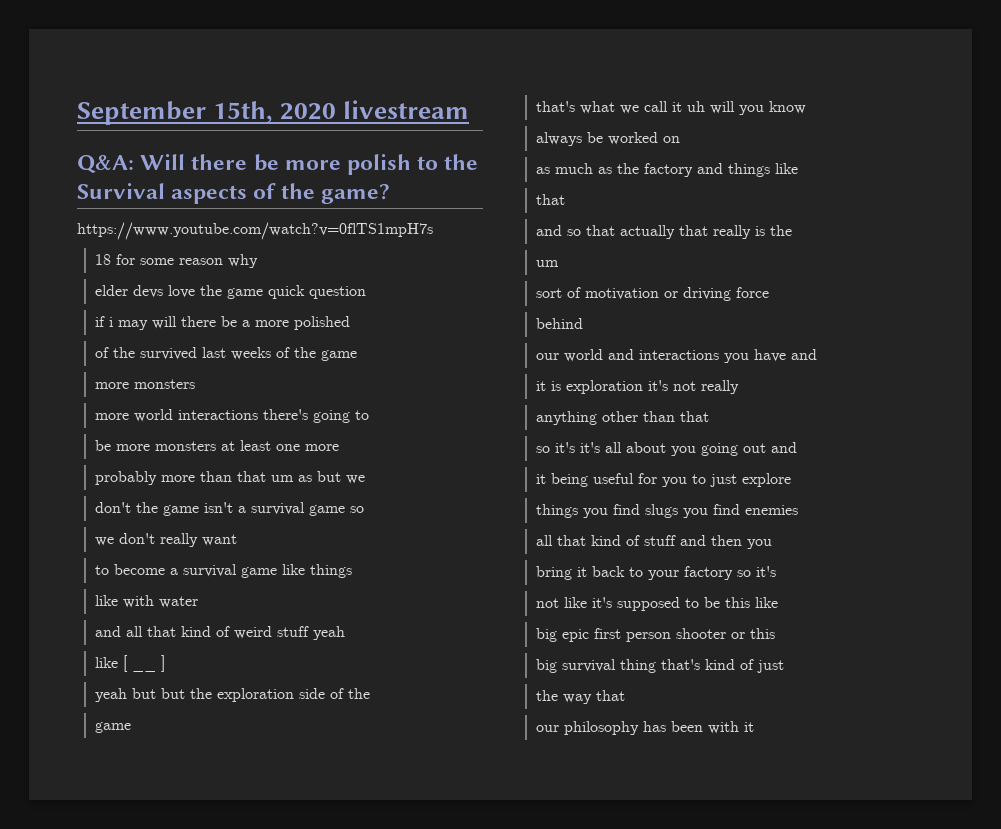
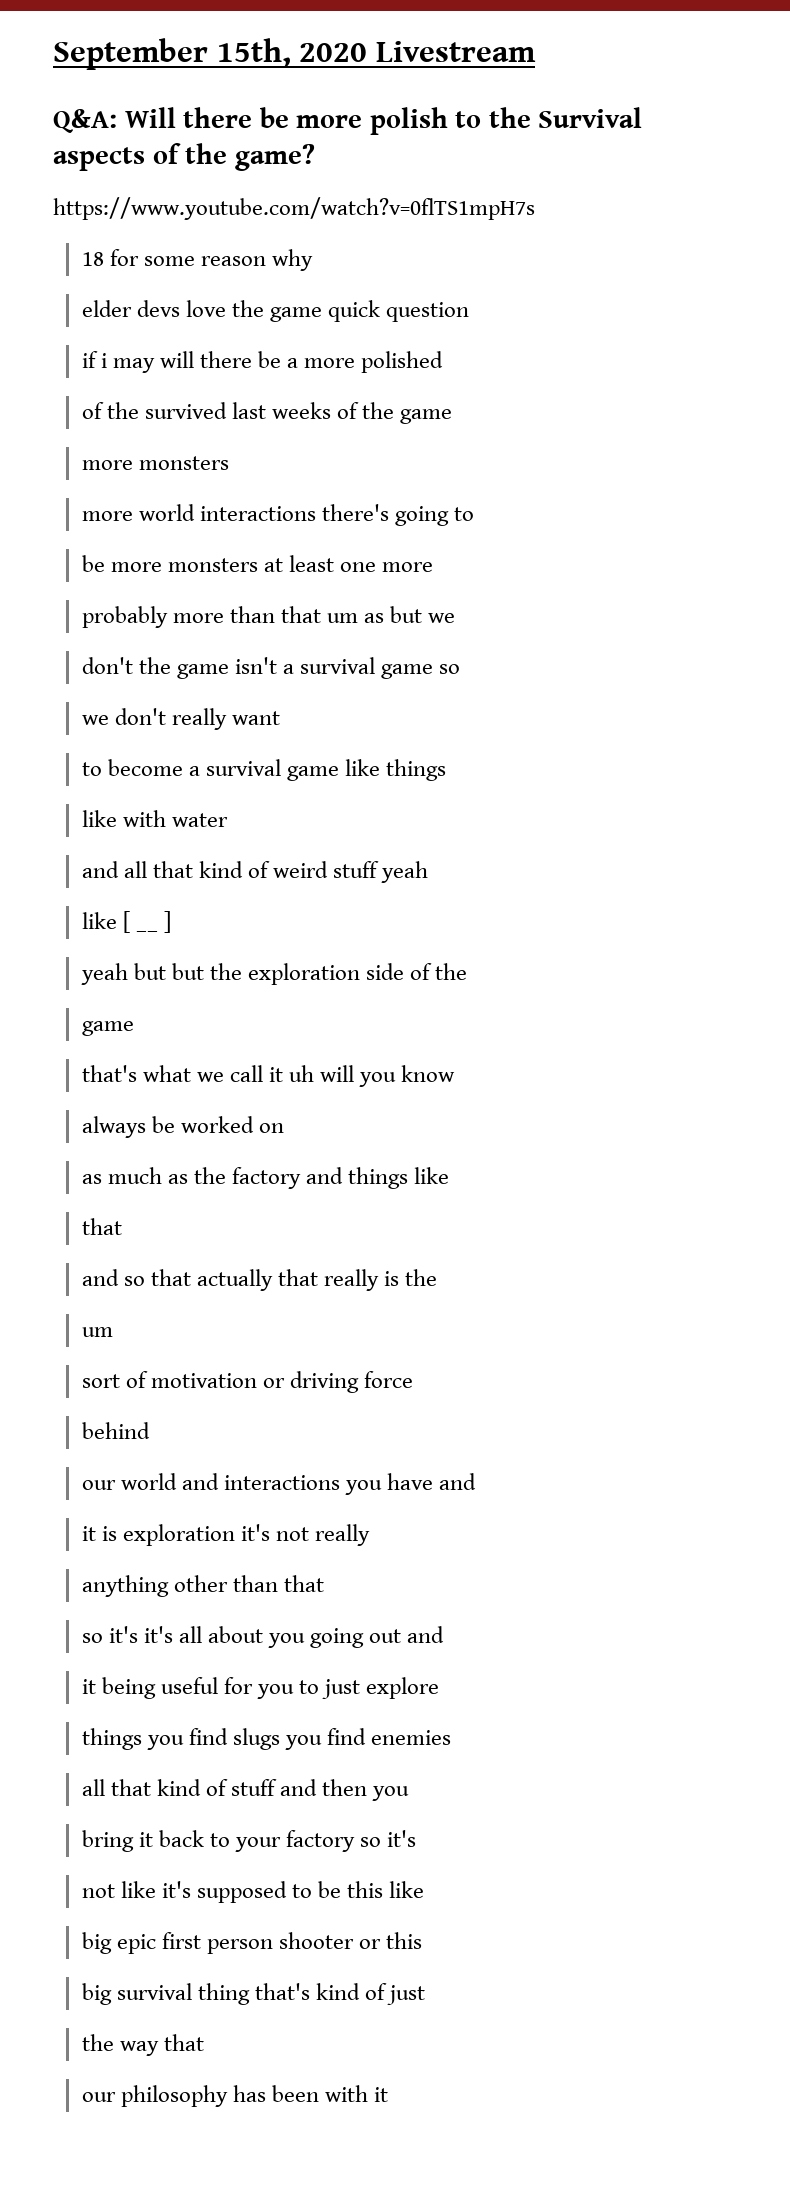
[343,100,470,119] livestream -> [375,41,536,62] Livestream

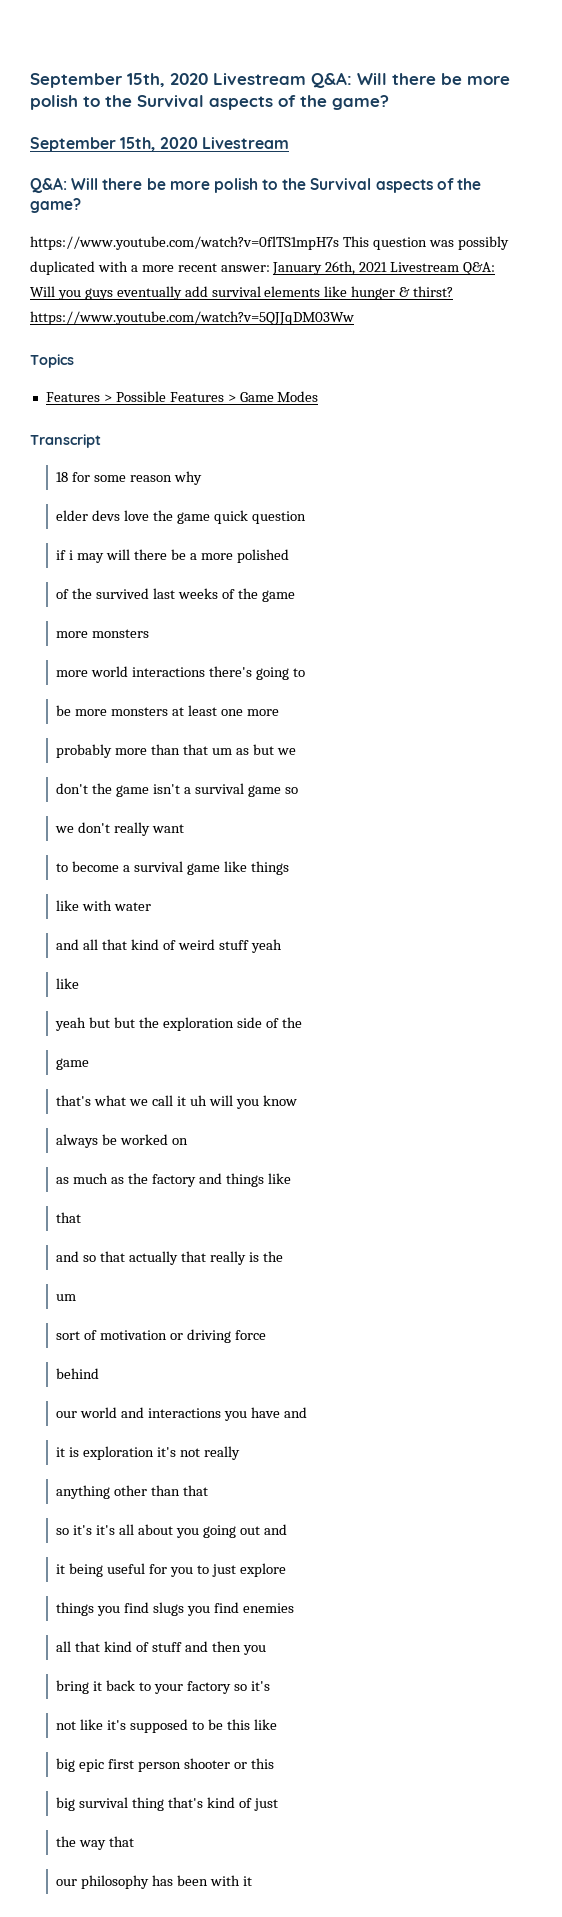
[53,38,536,70] September 15th, 2020 Livestream -> [30,72,510,88] [30,95,389,110] [30,137,289,152] September 15th, 2020 Livestream Q&A: Will there be more polish to the Survival aspects of the game? // September 15th, 2020 Livestream
(535, 208) none -> [342,236,509,250] [30,261,496,275] [30,286,454,300] [30,311,354,325] [30,354,74,368] [45,391,319,402] [30,434,101,448] This question was possibly duplicated with a more recent answer: January 26th, 2021 Livestream Q&A: Will you guys eventually add survival elements like hunger & thirst? https://www.youtube.com/watch?v=5QJJqDM03Ww // Topics // Features > Possible Features > Game Modes // Transcript
[122,911,171,933] [ __ ] -> (80, 983) none

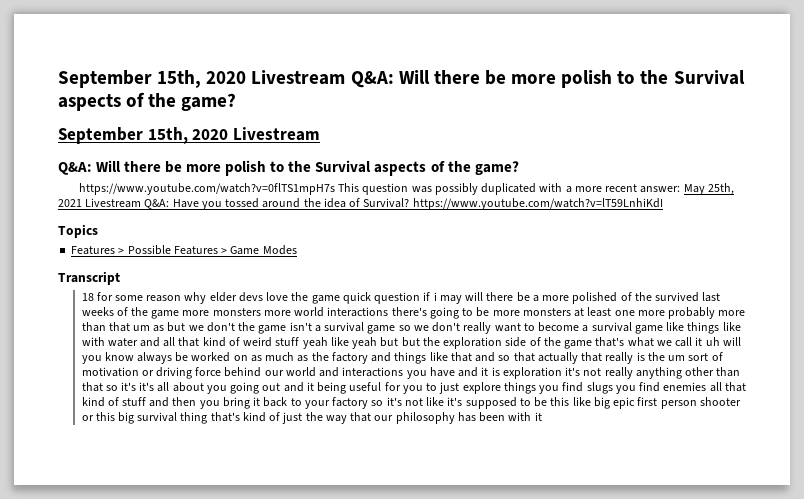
[272,261,356,275] January 26th, -> [683,183,734,195] May 25th,
[30,286,454,300] [30,311,354,325] Will you guys eventually add survival elements like hunger & thirst? https://www.youtube.com/watch?v=5QJJqDM03Ww -> [172,198,663,210] Have you tossed around the idea of Survival? https://www.youtube.com/watch?v=lT59LnhiKdI
(202, 478) // -> (207, 298) none
(306, 517) // -> (421, 298) none
(289, 556) // -> (618, 298) none
[56,629,150,638] // more monsters // -> [182,308,261,316] more monsters
(305, 672) // -> (474, 312) none
(279, 712) // -> (665, 313) none
(296, 751) // -> (204, 328) none
(298, 790) // -> (411, 328) none
(185, 828) // -> (521, 327) none
(289, 868) // -> (720, 328) none
(152, 906) // -> (138, 342) none
[56,978,80,989] // like // -> [330,337,349,346] like
[56,1058,90,1070] // game // -> [564,340,593,349] game
(297, 1100) // -> (134, 356) none
(189, 1141) // -> (248, 358) none
[56,1212,82,1223] // that // -> [450,352,472,362] that
[56,1294,77,1301] // um // -> [668,355,686,361] um
(266, 1335) // -> (222, 371) none
(100, 1373) // -> (262, 372) none
(307, 1412) // -> (479, 372) none
(240, 1453) // -> (633, 373) none
(209, 1490) // -> (103, 387) none
(287, 1529) // -> (304, 387) none
(286, 1570) // -> (501, 388) none
(294, 1608) // -> (707, 386) none
(266, 1650) // -> (220, 404) none
(270, 1686) // -> (402, 401) none
(277, 1724) // -> (591, 401) none
(274, 1763) // -> (115, 416) none
(278, 1804) // -> (303, 418) none
(135, 1841) // -> (372, 417) none

